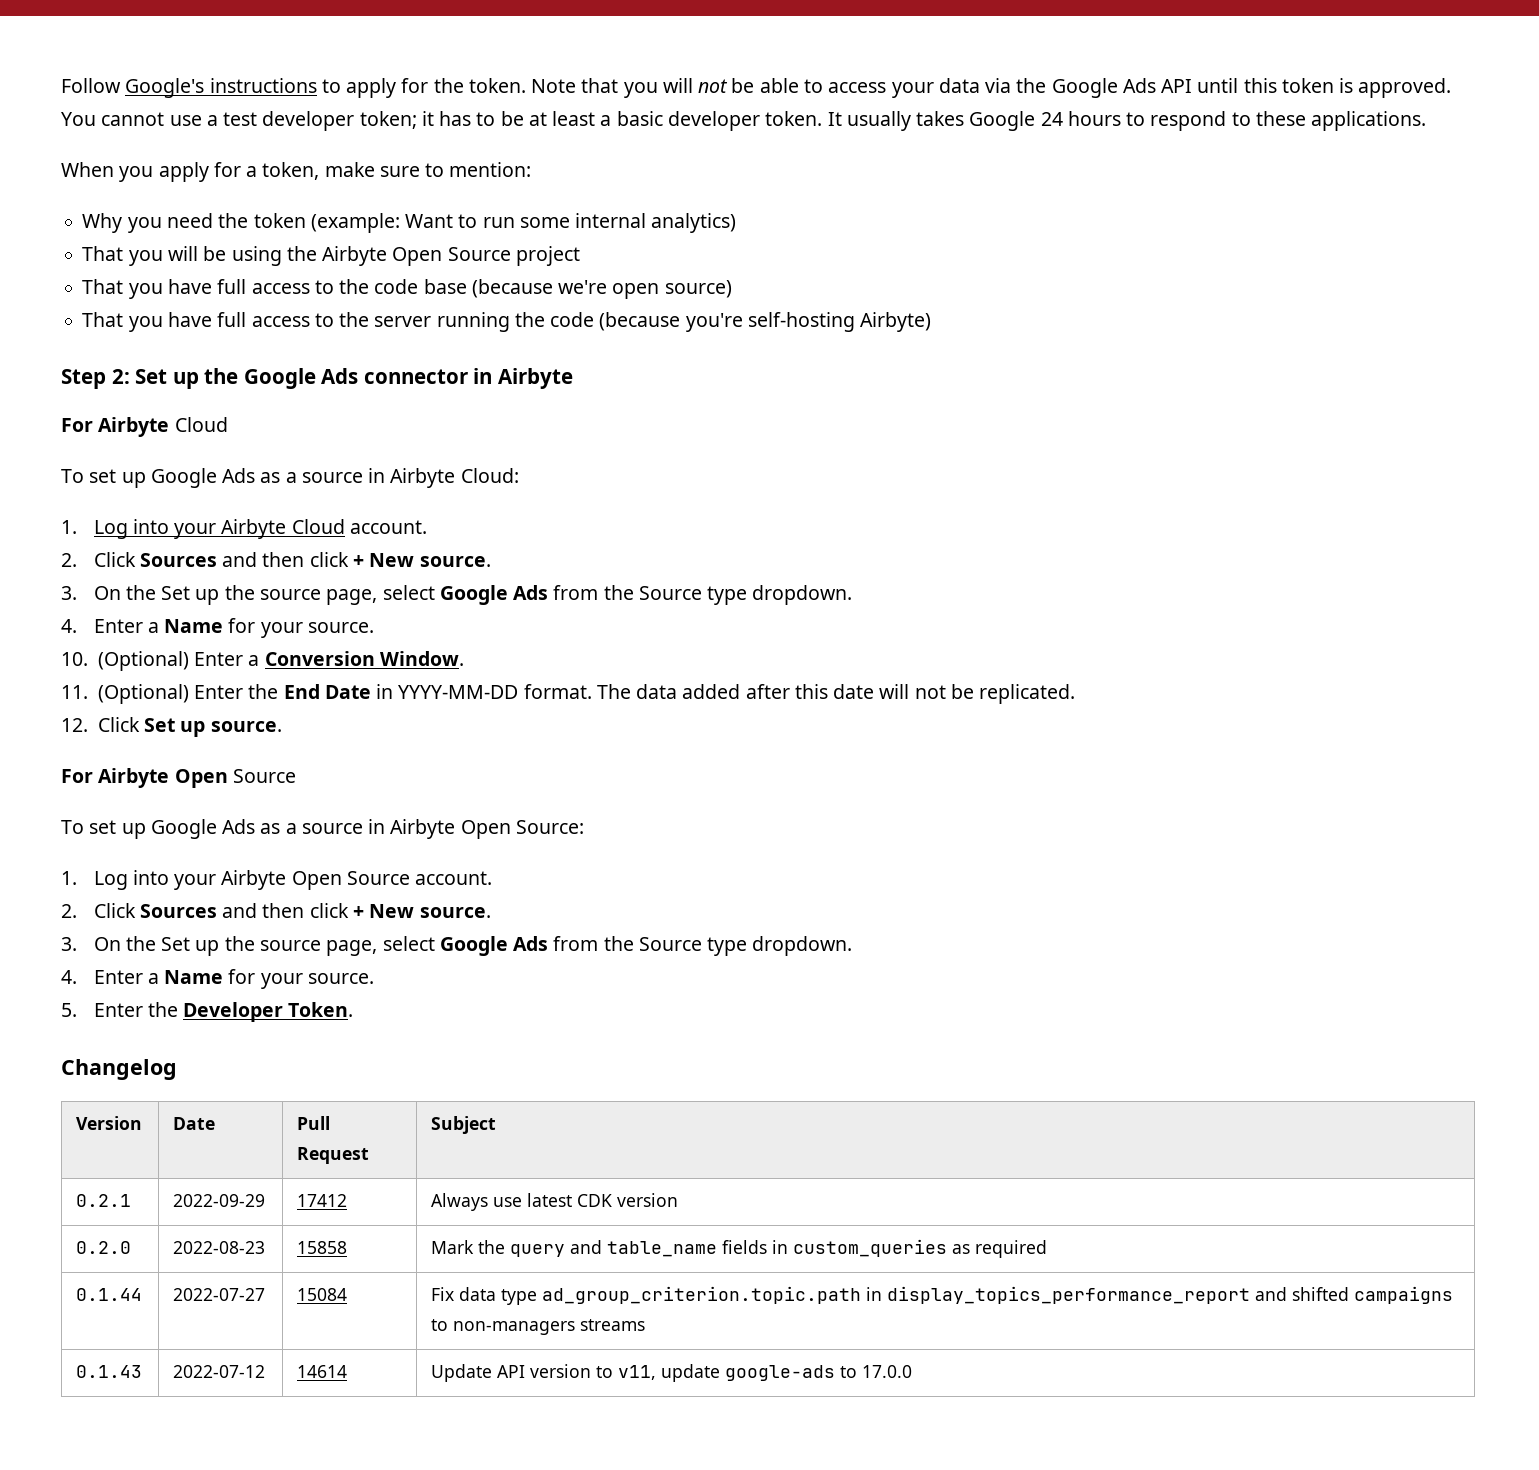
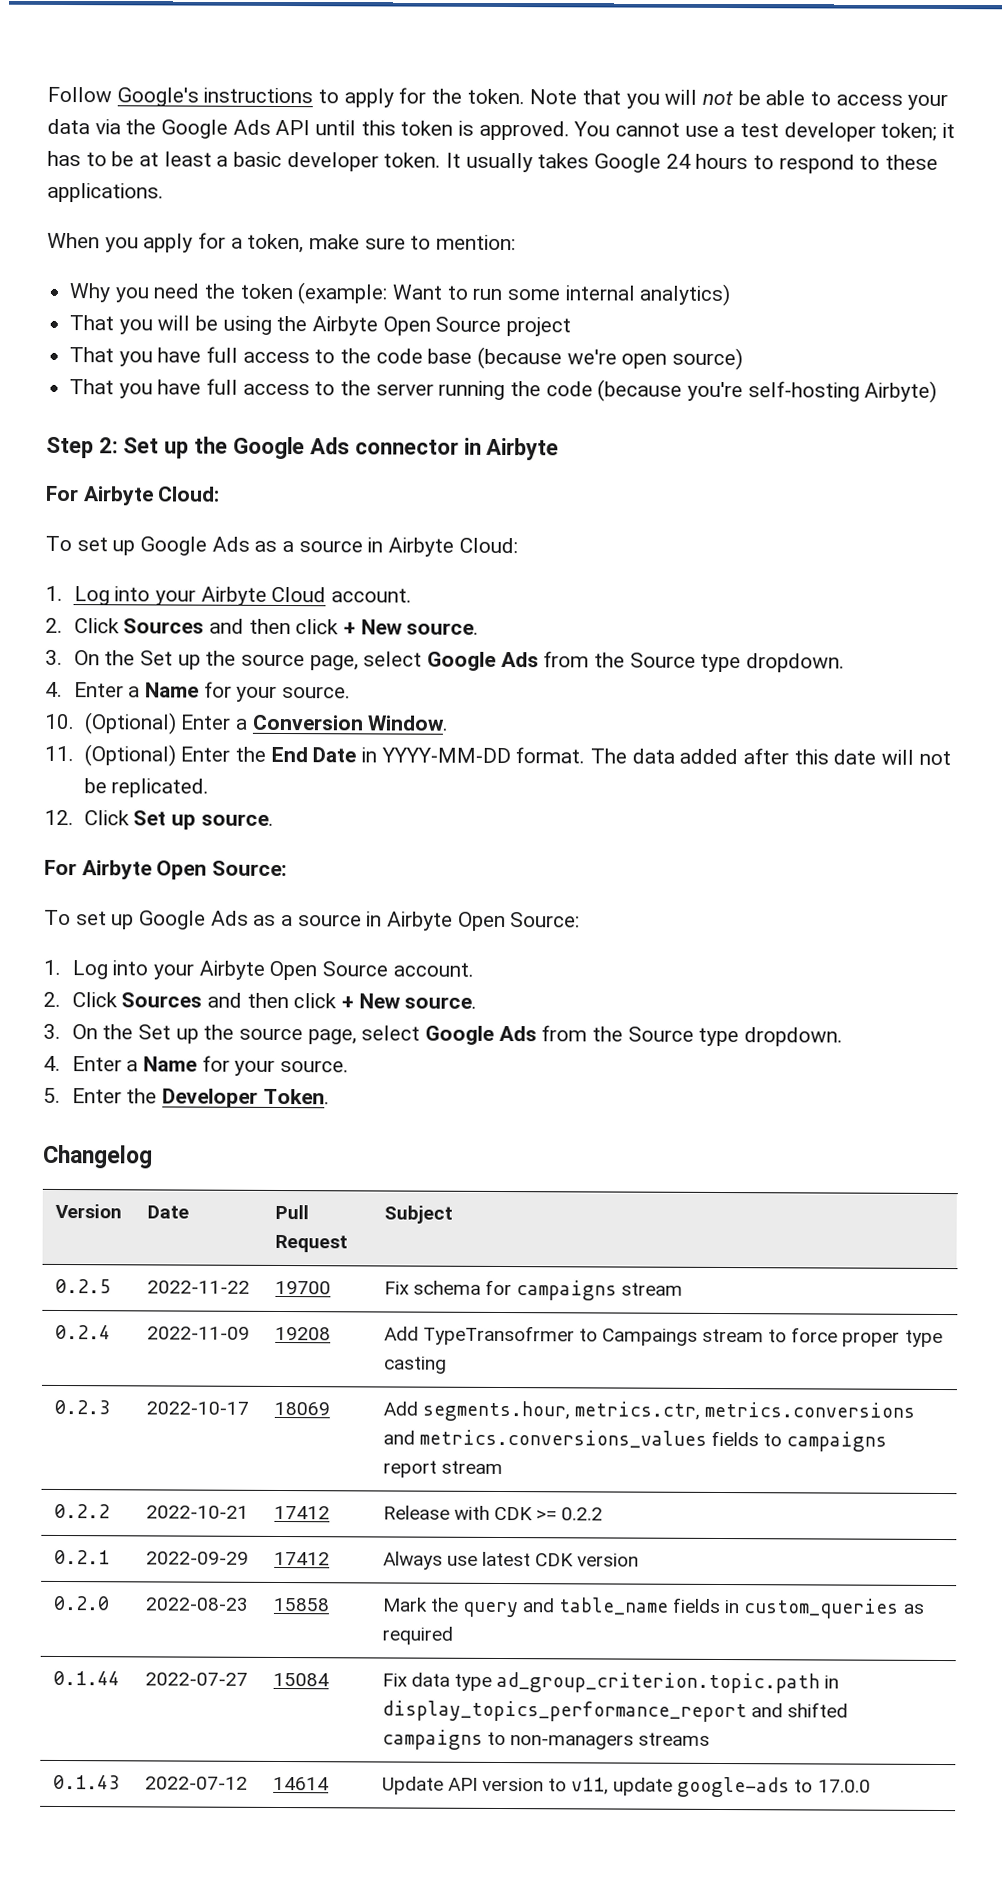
[174,417,228,432] Cloud -> [158,486,221,502] Cloud:
[232,769,296,783] Source -> [212,860,288,877] Source:
(497, 1125) none -> [54,1278,111,1294] [146,1280,250,1294] [274,1280,331,1295] [383,1279,684,1301] [54,1324,111,1340] [146,1326,250,1340] [274,1326,331,1341] [383,1325,943,1348] [383,1356,447,1374] [53,1399,110,1415] [145,1401,249,1415] [273,1401,330,1416] [382,1400,915,1422] [382,1429,888,1452] [382,1460,503,1478] [53,1503,110,1519] [145,1505,249,1519] [273,1505,330,1520] [382,1505,604,1521] // 0.2.5 | 2022-11-22 | 19700 | Fix schema for campaigns stream // 0.2.4 | 2022-11-09 | 19208 | Add TypeTransofrmer to Campaings stream to force proper type casting // 0.2.3 | 2022-10-17 | 18069 | Add segments.hour, metrics.ctr, metrics.conversions and metrics.conversions_values fields to campaigns report stream // 0.2.2 | 2022-10-21 | 17412 | Release with CDK >= 0.2.2

